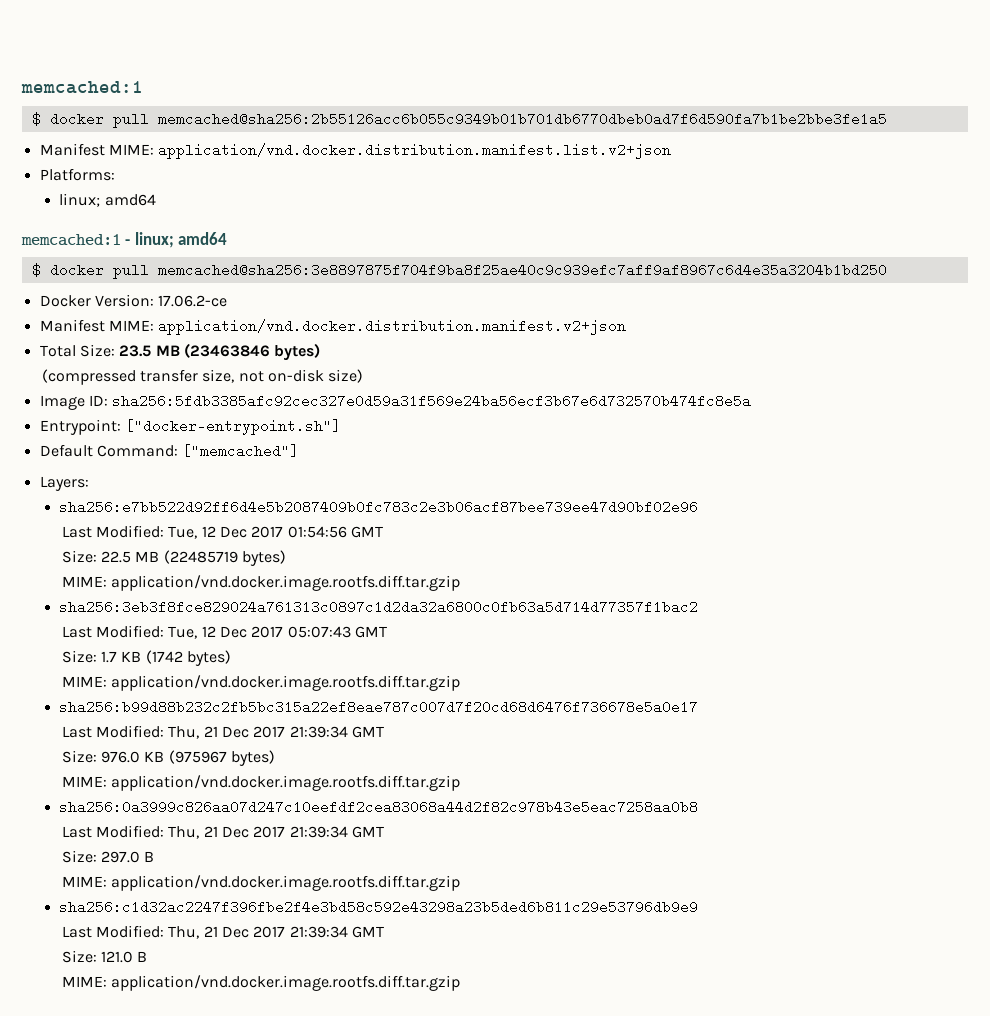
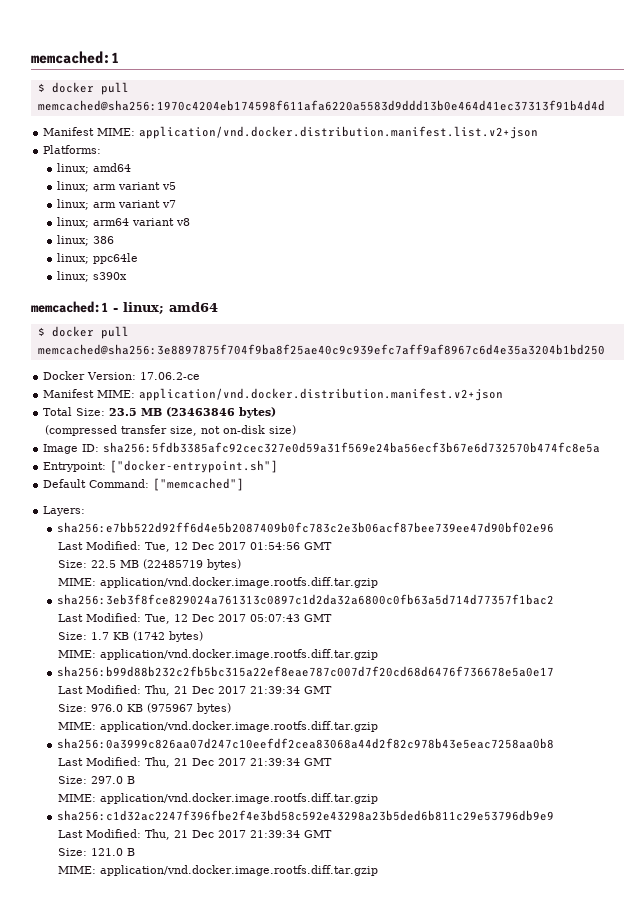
[157,112,887,126] memcached@sha256:2b55126acc6b055c9349b01b701db6770dbeb0ad7f6d590fa7b1be2bbe3fe1a5 -> [37,100,605,111] memcached@sha256:1970c4204eb174598f611afa6220a5583d9ddd13b0e464d41ec37313f91b4d4d
(156, 200) none -> [56,181,176,192] [56,199,176,210] [56,217,190,228] [56,235,114,246] [56,253,138,264] [56,271,127,282] // linux; arm variant v5 // linux; arm variant v7 // linux; arm64 variant v8 // linux; 386 // linux; ppc64le // linux; s390x

